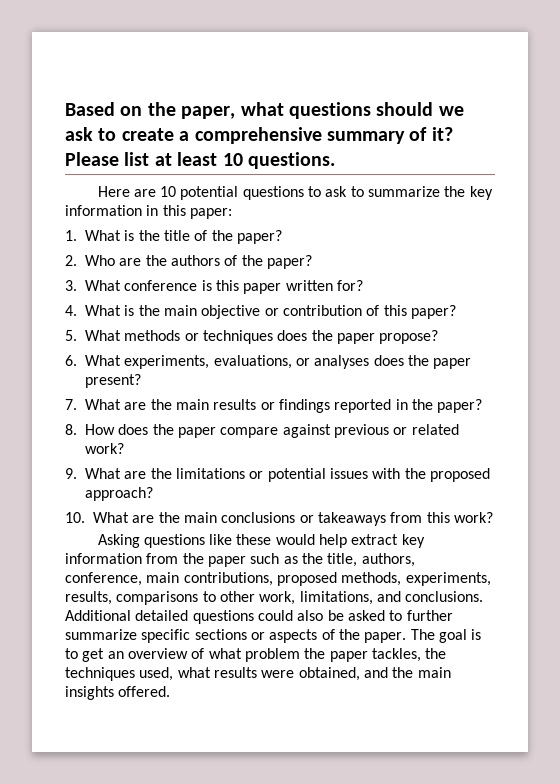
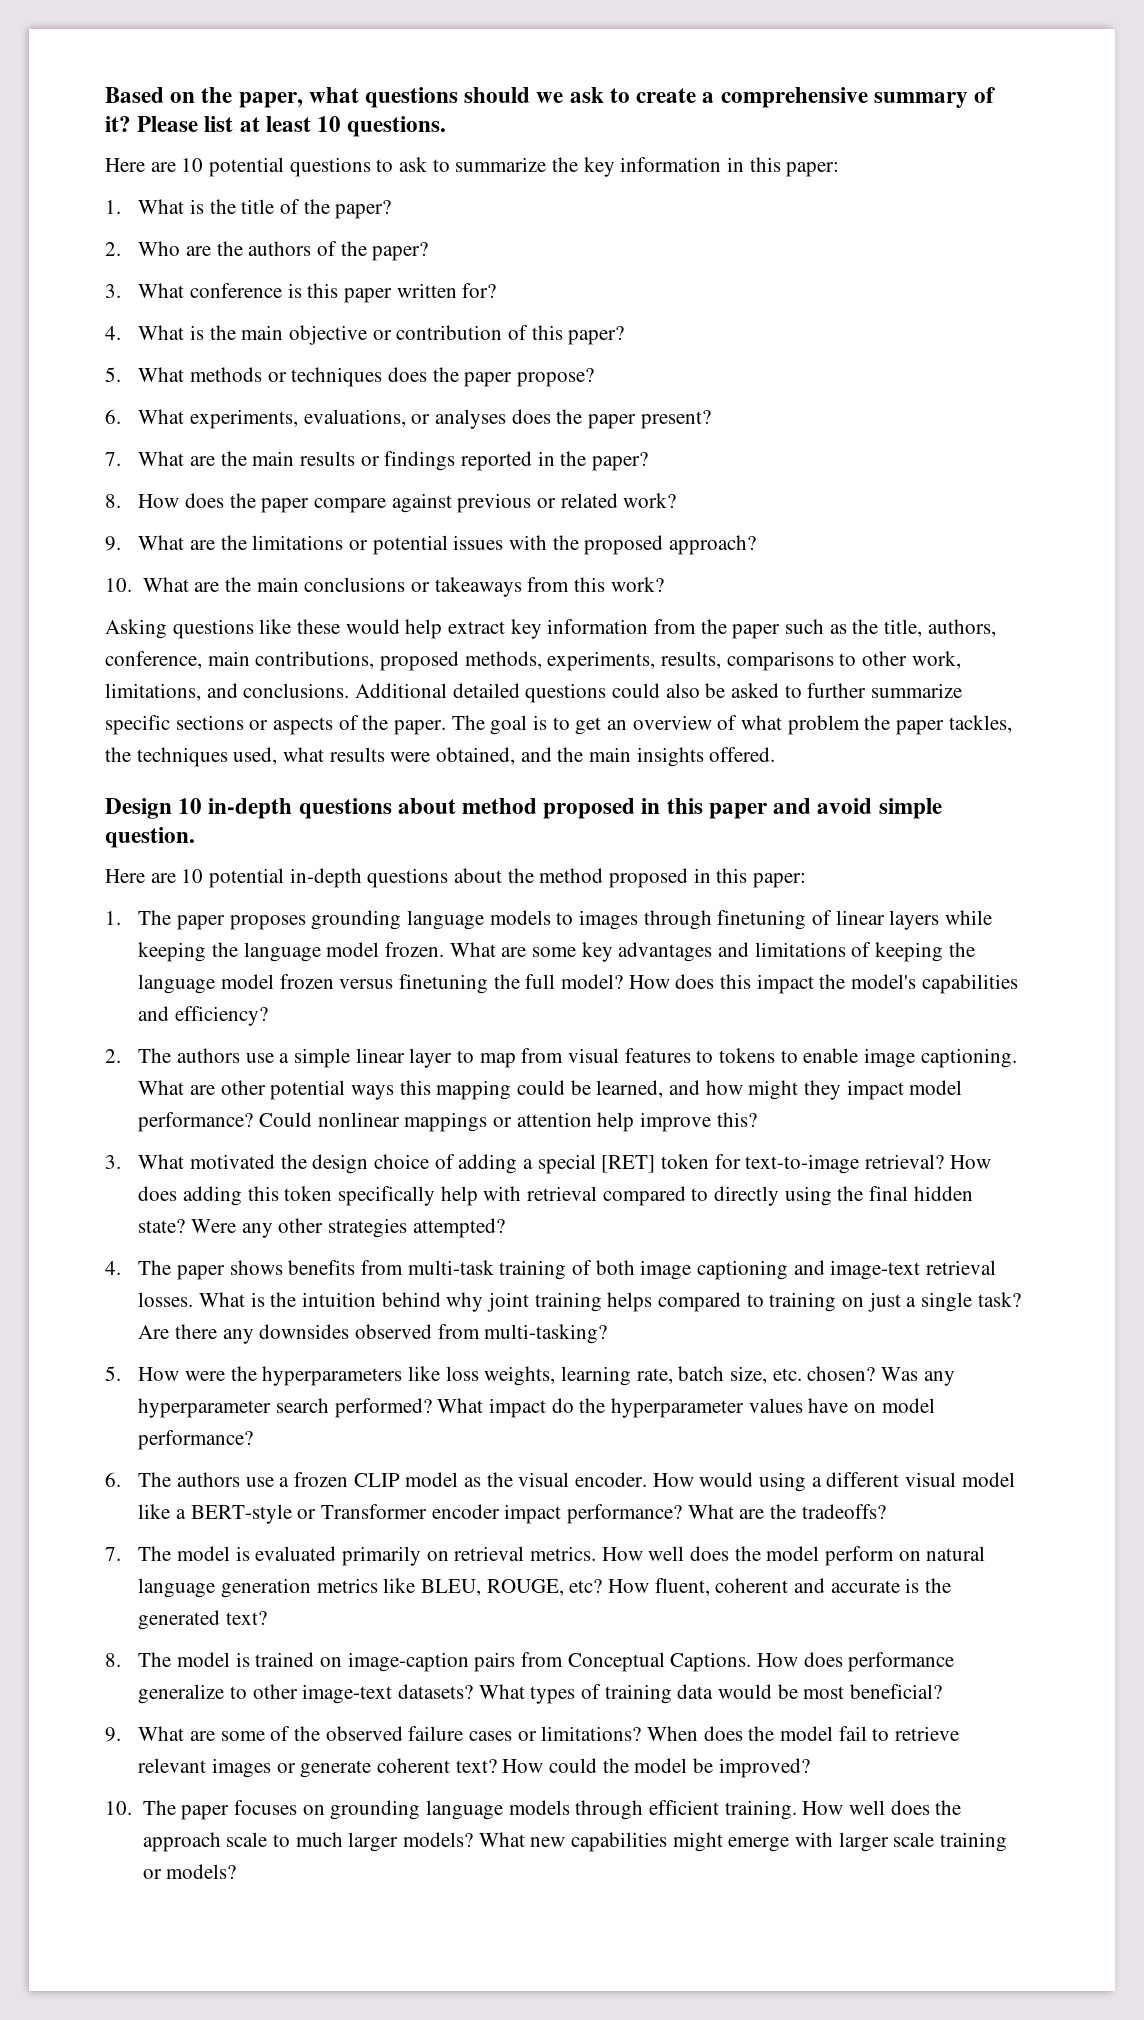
(171, 691) none -> [105,798,942,819] [105,827,195,848] [105,868,807,888] [105,910,992,930] [138,942,975,962] [138,974,1018,994] [138,1006,268,1026] [105,1048,1017,1068] [138,1080,963,1100] [138,1112,757,1132] [105,1154,991,1174] [138,1186,973,1206] [138,1218,505,1238] [105,1260,996,1280] [138,1292,1021,1312] [138,1324,608,1344] [105,1366,955,1386] [138,1398,935,1418] [138,1430,254,1450] [105,1472,1015,1492] [138,1504,886,1524] [105,1546,986,1566] [138,1578,951,1598] [138,1610,267,1630] [105,1652,955,1672] [138,1684,942,1704] [105,1726,959,1742] [138,1758,810,1778] [105,1800,962,1820] [142,1832,1007,1852] [142,1864,237,1879] // Design 10 in-depth questions about method proposed in this paper and avoid simple question. // Here are 10 potential in-depth questions about the method proposed in this paper: // 1. The paper proposes grounding language models to images through finetuning of linear layers while keeping the language model frozen. What are some key advantages and limitations of keeping the language model frozen versus finetuning the full model? How does this impact the model's capabilities and efficiency? // 2. The authors use a simple linear layer to map from visual features to tokens to enable image captioning. What are other potential ways this mapping could be learned, and how might they impact model performance? Could nonlinear mappings or attention help improve this? // 3. What motivated the design choice of adding a special [RET] token for text-to-image retrieval? How does adding this token specifically help with retrieval compared to directly using the final hidden state? Were any other strategies attempted? // 4. The paper shows benefits from multi-task training of both image captioning and image-text retrieval losses. What is the intuition behind why joint training helps compared to training on just a single task? Are there any downsides observed from multi-tasking? // 5. How were the hyperparameters like loss weights, learning rate, batch size, etc. chosen? Was any hyperparameter search performed? What impact do the hyperparameter values have on model performance? // 6. The authors use a frozen CLIP model as the visual encoder. How would using a different visual model like a BERT-style or Transformer encoder impact performance? What are the tradeoffs? // 7. The model is evaluated primarily on retrieval metrics. How well does the model perform on natural language generation metrics like BLEU, ROUGE, etc? How fluent, coherent and accurate is the generated text? // 8. The model is trained on image-caption pairs from Conceptual Captions. How does performance generalize to other image-text datasets? What types of training data would be most beneficial? // 9. What are some of the observed failure cases or limitations? When does the model fail to retrieve relevant images or generate coherent text? How could the model be improved? // 10. The paper focuses on grounding language models through efficient training. How well does the approach scale to much larger models? What new capabilities might emerge with larger scale training or models?

